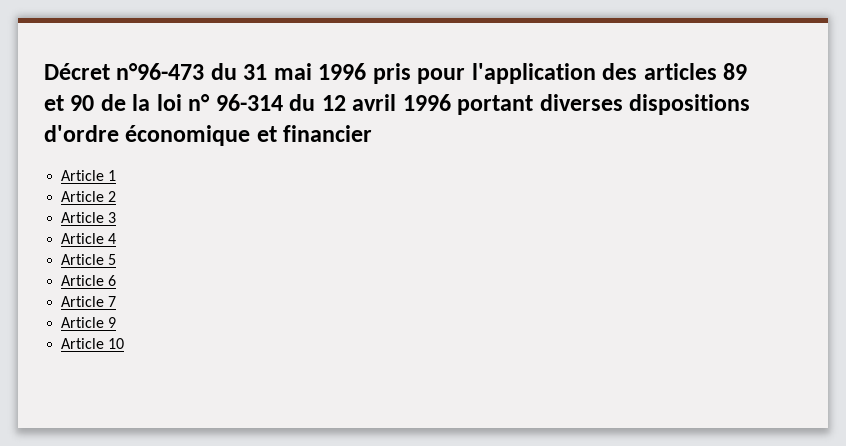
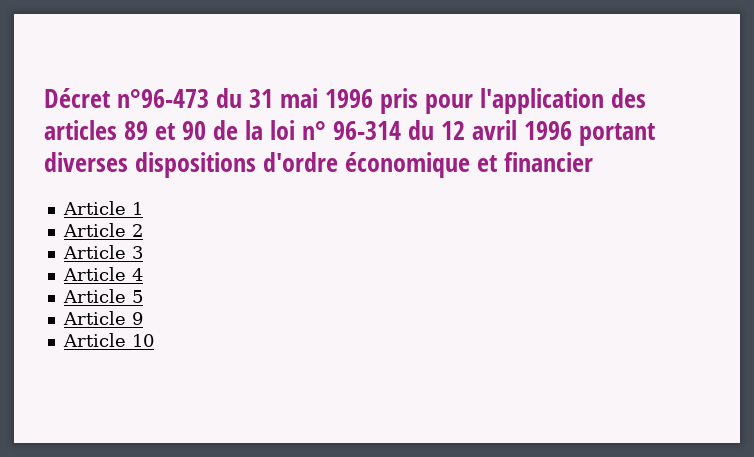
[61,275,117,286] [61,296,117,307] // Article 6 // Article 7 -> (143, 296) none

